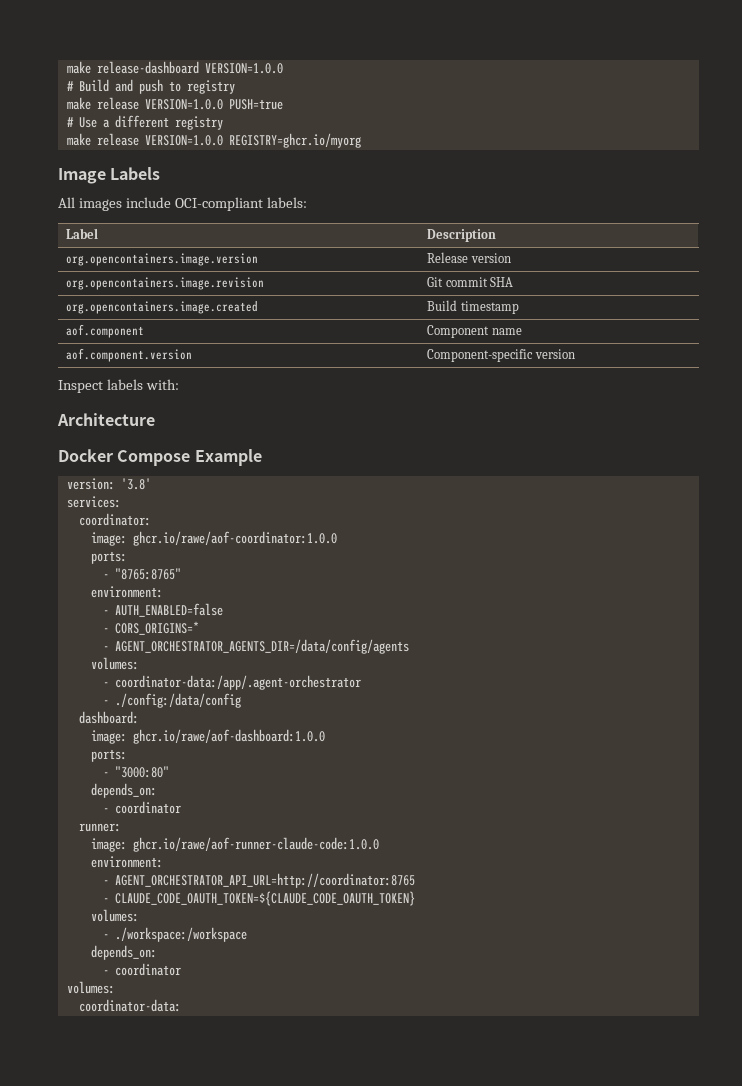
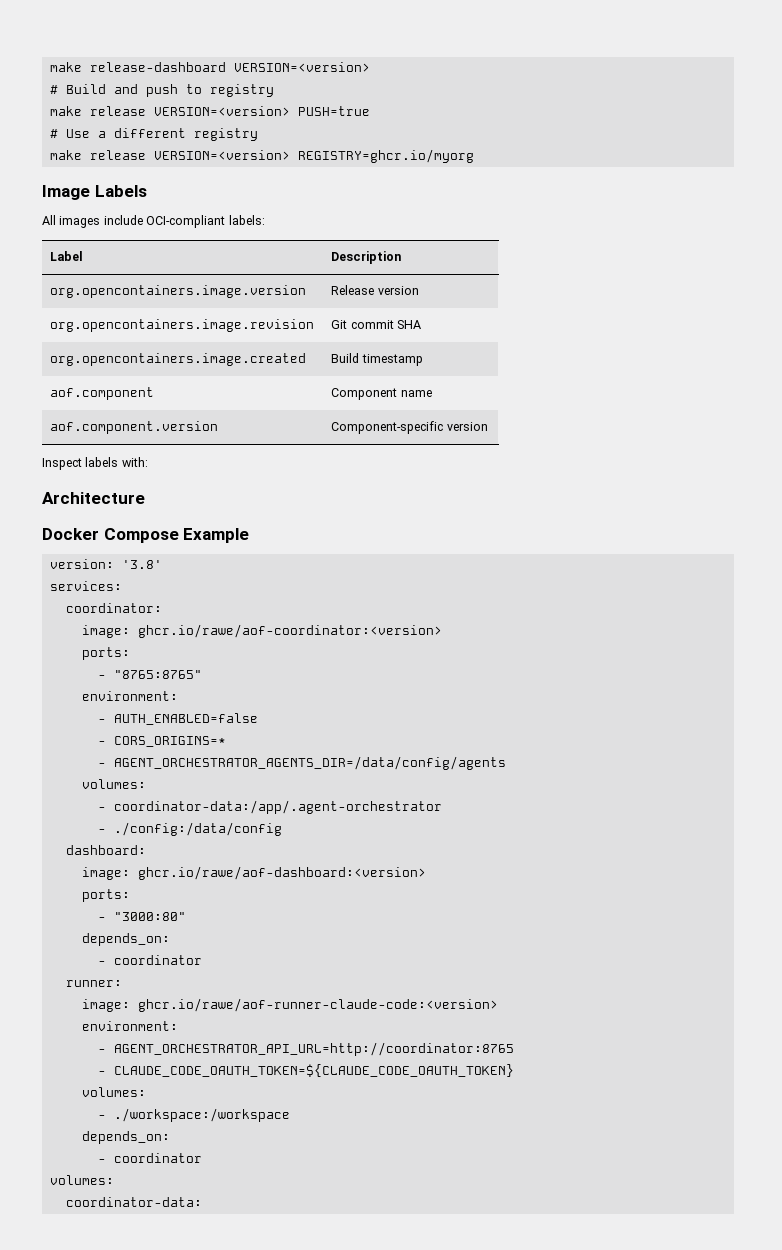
[204,63,283,74] VERSION=1.0.0 -> [233,62,370,72] VERSION=<version>
[144,99,223,110] VERSION=1.0.0 -> [153,106,290,116] VERSION=<version>
[144,135,223,146] VERSION=1.0.0 -> [153,150,290,160] VERSION=<version>
[132,531,337,546] ghcr.io/rawe/aof-coordinator:1.0.0 -> [137,624,442,638] ghcr.io/rawe/aof-coordinator:<version>
[132,729,325,744] ghcr.io/rawe/aof-dashboard:1.0.0 -> [137,866,426,880] ghcr.io/rawe/aof-dashboard:<version>
[132,837,379,852] ghcr.io/rawe/aof-runner-claude-code:1.0.0 -> [137,998,498,1012] ghcr.io/rawe/aof-runner-claude-code:<version>

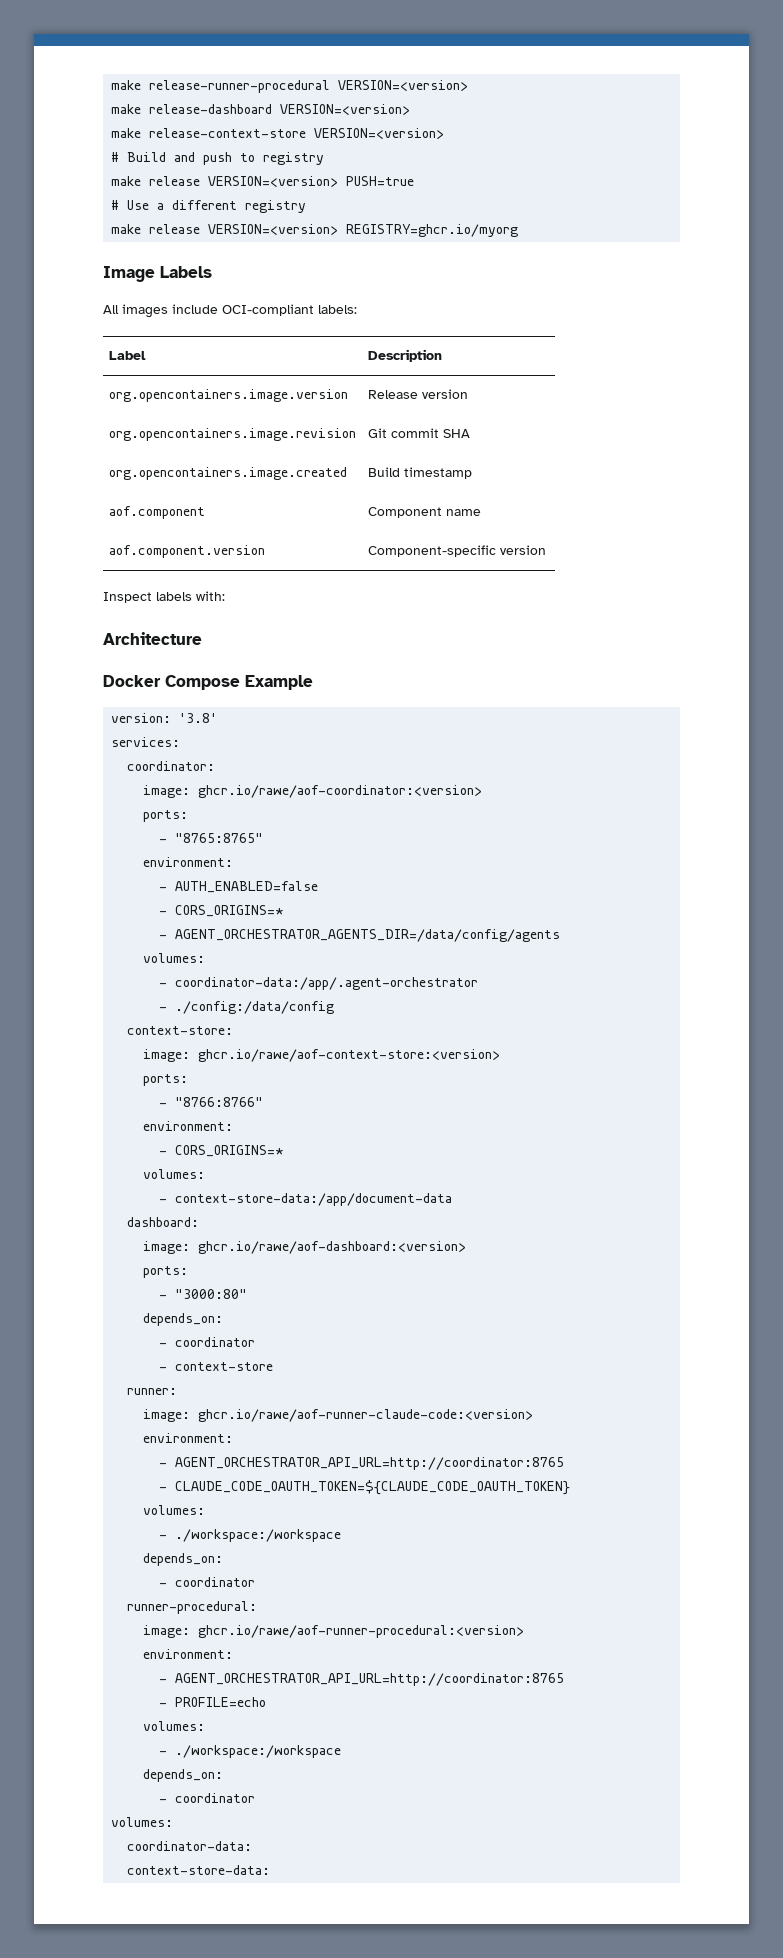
[49,62,82,72] make -> [111,80,469,93] [111,104,142,114] make release-runner-procedural VERSION=<version> // make
(370, 67) none -> [111,128,445,139] // make release-context-store VERSION=<version>
(282, 829) none -> [127,1026,234,1035] [143,1049,501,1062] [143,1074,189,1086] [159,1097,264,1107] [143,1121,234,1131] [159,1145,284,1157] [143,1169,206,1179] [159,1193,453,1206] // context-store: // image: ghcr.io/rawe/aof-context-store:<version> // ports: // - "8766:8766" // environment: // - CORS_ORIGINS=* // volumes: // - context-store-data:/app/document-data
(202, 960) none -> [159,1362,274,1371] // - context-store
(202, 1158) none -> [127,1601,258,1614] [143,1625,525,1638] [143,1649,234,1659] [159,1673,565,1686] [159,1697,267,1707] [143,1721,206,1731] [159,1745,342,1758] [143,1769,224,1782] [159,1793,256,1803] // runner-procedural: // image: ghcr.io/rawe/aof-runner-procedural:<version> // environment: // - AGENT_ORCHESTRATOR_API_URL=http://coordinator:8765 // - PROFILE=echo // volumes: // - ./workspace:/workspace // depends_on: // - coordinator
(202, 1202) none -> [127,1865,271,1875] // context-store-data:

